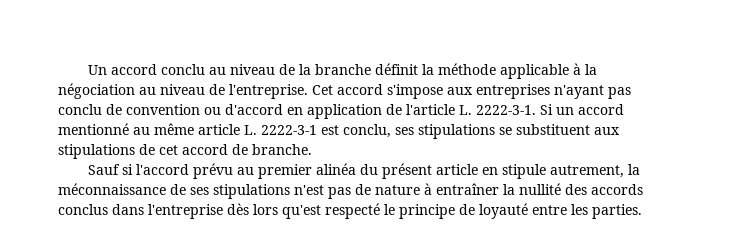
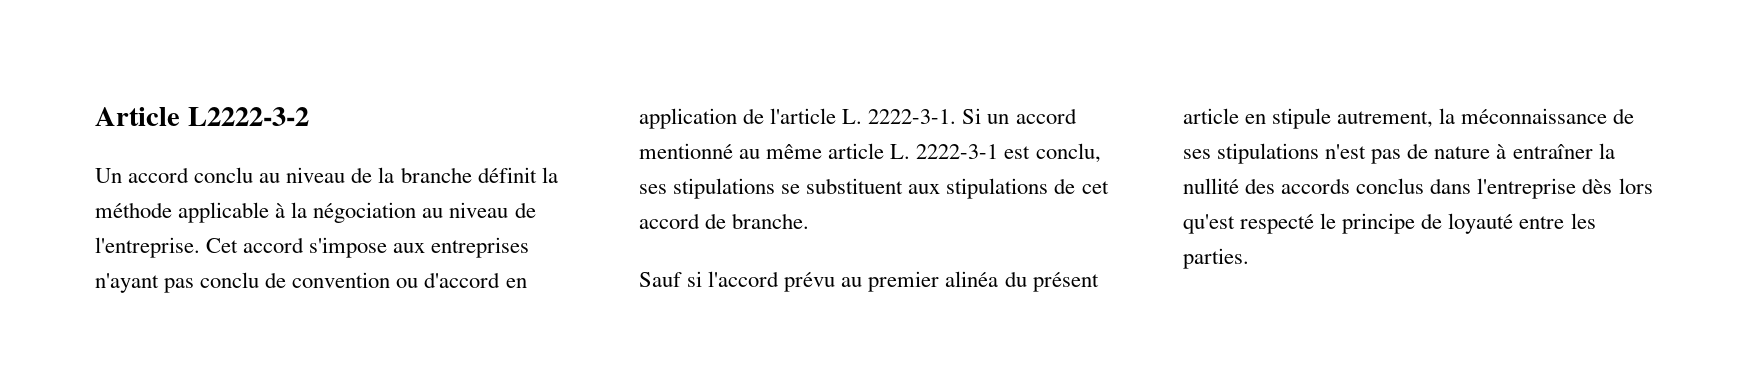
(87, 70) none -> [95,107,309,126] Article L2222-3-2 //

